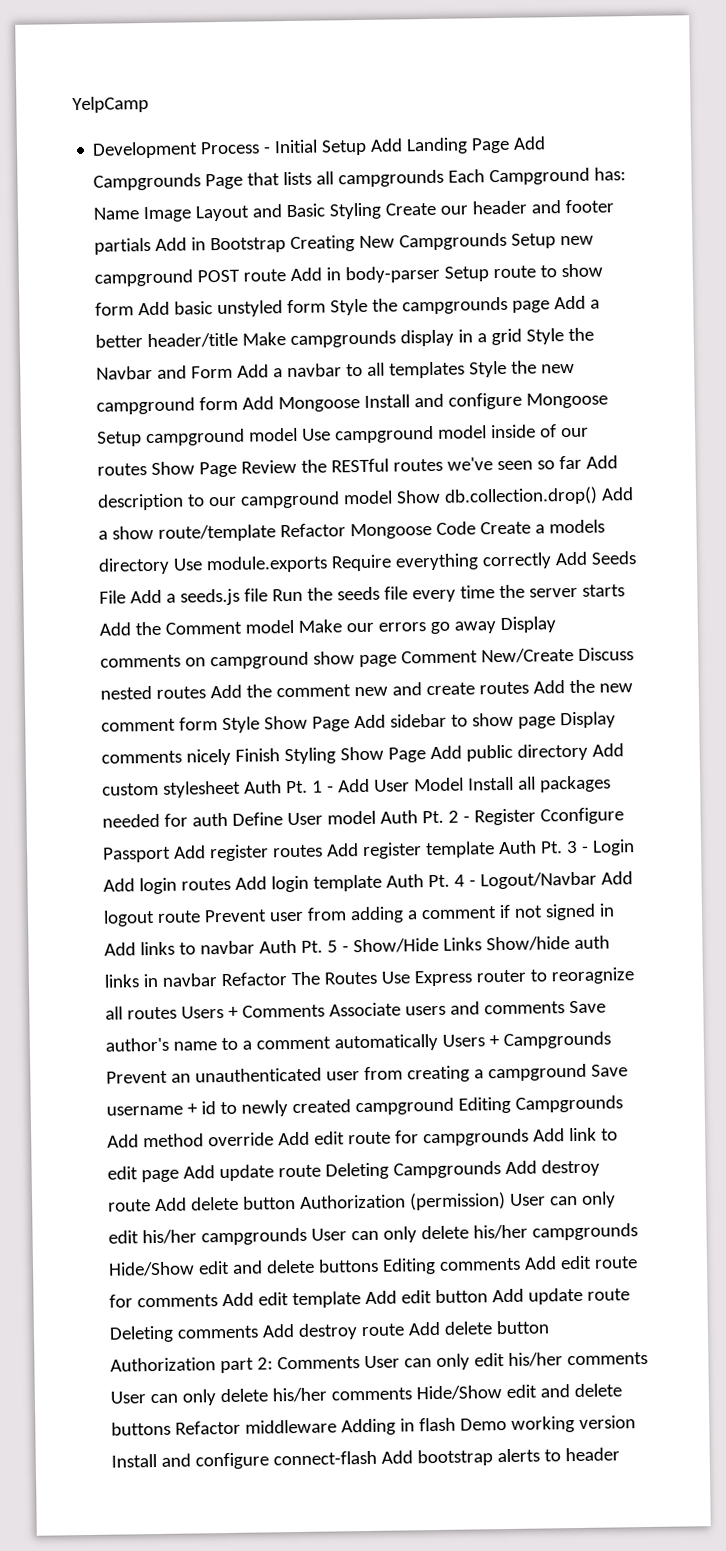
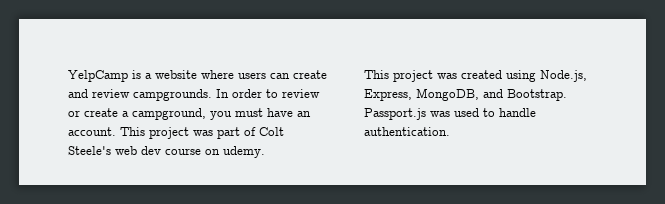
[92,136,547,159] [93,167,627,191] [93,199,615,223] [94,232,595,255] [94,263,604,287] [95,295,601,318] [95,327,595,349] [96,360,576,380] [96,392,609,415] [97,424,590,447] [97,455,619,478] [97,486,635,511] [98,519,606,542] [98,551,638,575] [99,584,626,606] [99,616,557,636] [100,647,635,670] [100,679,634,700] [101,711,617,734] [101,743,625,766] [102,775,612,798] [102,807,625,828] [103,839,636,863] [103,871,634,895] [103,903,616,927] [104,935,611,956] [104,967,635,988] [105,1000,607,1020] [105,1031,612,1052] [106,1063,629,1084] [106,1095,624,1117] [107,1127,619,1148] [107,1159,601,1183] [108,1191,617,1212] [108,1223,639,1246] [108,1255,639,1277] [109,1287,631,1309] [109,1320,551,1343] [110,1351,649,1374] [110,1383,623,1406] [111,1415,637,1436] [111,1447,621,1470] // Development Process - Initial Setup Add Landing Page Add Campgrounds Page that lists all campgrounds Each Campground has: Name Image Layout and Basic Styling Create our header and footer partials Add in Bootstrap Creating New Campgrounds Setup new campground POST route Add in body-parser Setup route to show form Add basic unstyled form Style the campgrounds page Add a better header/title Make campgrounds display in a grid Style the Navbar and Form Add a navbar to all templates Style the new campground form Add Mongoose Install and configure Mongoose Setup campground model Use campground model inside of our routes Show Page Review the RESTful routes we've seen so far Add description to our campground model Show db.collection.drop() Add a show route/template Refactor Mongoose Code Create a models directory Use module.exports Require everything correctly Add Seeds File Add a seeds.js file Run the seeds file every time the server starts Add the Comment model Make our errors go away Display comments on campground show page Comment New/Create Discuss nested routes Add the comment new and create routes Add the new comment form Style Show Page Add sidebar to show page Display comments nicely Finish Styling Show Page Add public directory Add custom stylesheet Auth Pt. 1 - Add User Model Install all packages needed for auth Define User model Auth Pt. 2 - Register Cconfigure Passport Add register routes Add register template Auth Pt. 3 - Login Add login routes Add login template Auth Pt. 4 - Logout/Navbar Add logout route Prevent user from adding a comment if not signed in Add links to navbar Auth Pt. 5 - Show/Hide Links Show/hide auth links in navbar Refactor The Routes Use Express router to reoragnize all routes Users + Comments Associate users and comments Save author's name to a comment automatically Users + Campgrounds Prevent an unauthenticated user from creating a campground Save username + id to newly created campground Editing Campgrounds Add method override Add edit route for campgrounds Add link to edit page Add update route Deleting Campgrounds Add destroy route Add delete button Authorization (permission) User can only edit his/her campgrounds User can only delete his/her campgrounds Hide/Show edit and delete buttons Editing comments Add edit route for comments Add edit template Add edit button Add update route Deleting comments Add destroy route Add delete button Authorization part 2: Comments User can only edit his/her comments User can only delete his/her comments Hide/Show edit and delete buttons Refactor middleware Adding in flash Demo working version Install and configure connect-flash Add bootstrap alerts to header -> [132,70,327,79] [68,89,320,101] [68,108,311,120] [68,127,284,139] [68,146,265,158] [364,70,587,82] [364,88,567,101] [364,108,536,120] [364,127,450,136] is a website where users can create and review campgrounds. In order to review or create a campground, you must have an account. This project was part of Colt Steele's web dev course on udemy. // This project was created using Node.js, Express, MongoDB, and Bootstrap. Passport.js was used to handle authentication.

